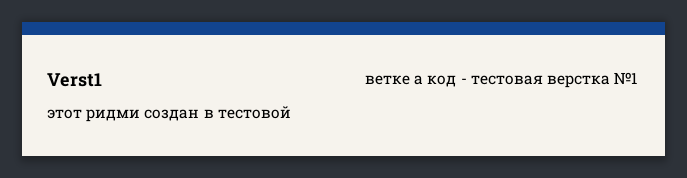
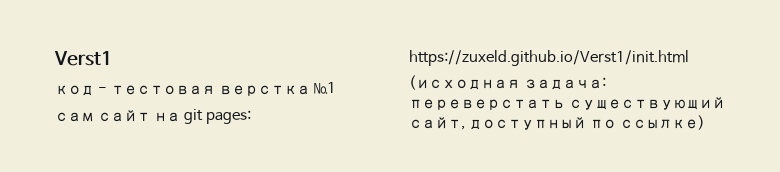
[47,106,291,122] [365,75,424,85] этот ридми создан в тестовой ветке а -> (112, 58) none
(638, 78) none -> [55,109,251,124] [409,50,689,66] [409,75,606,90] [409,97,725,110] [409,115,705,130] // сам сайт на git pages: https://zuxeld.github.io/Verst1/init.html // (исходная задача: переверстать существующий сайт, доступный по ссылке)

